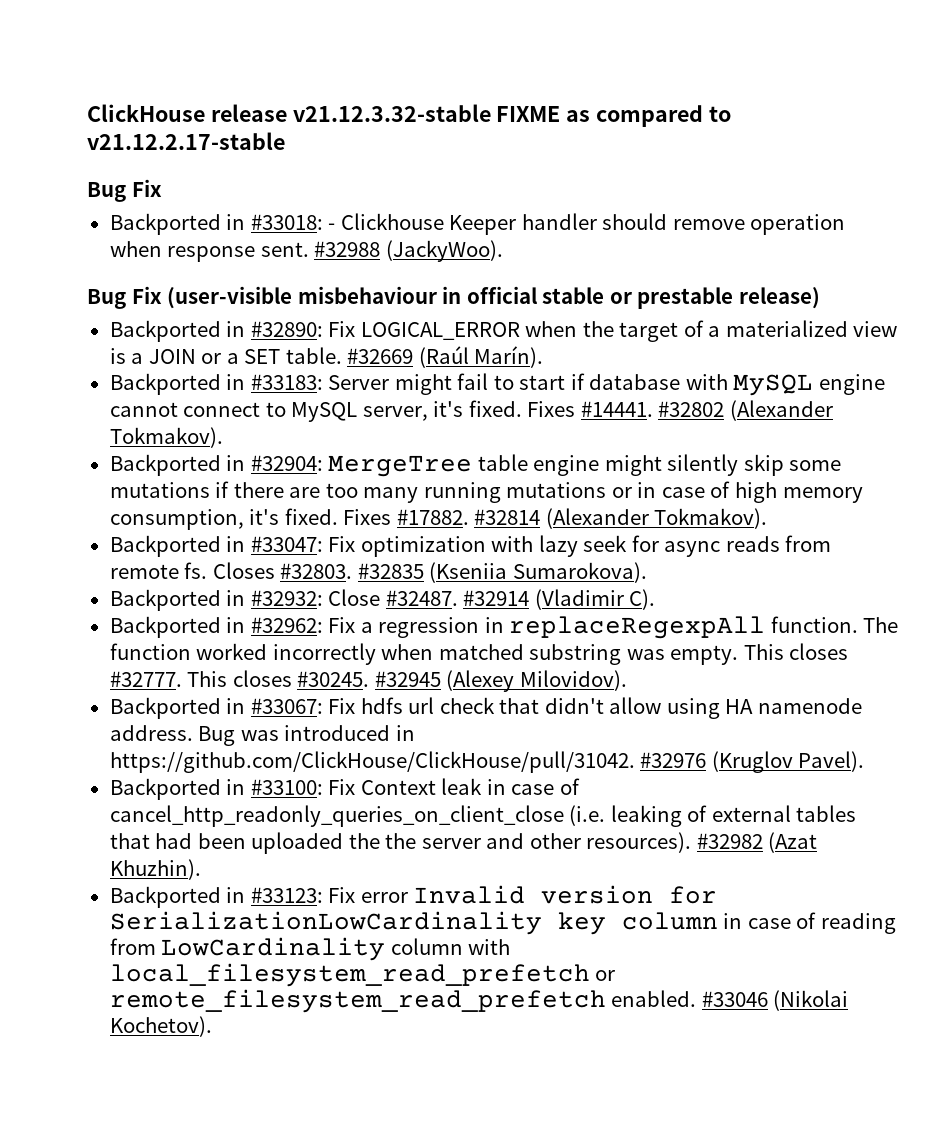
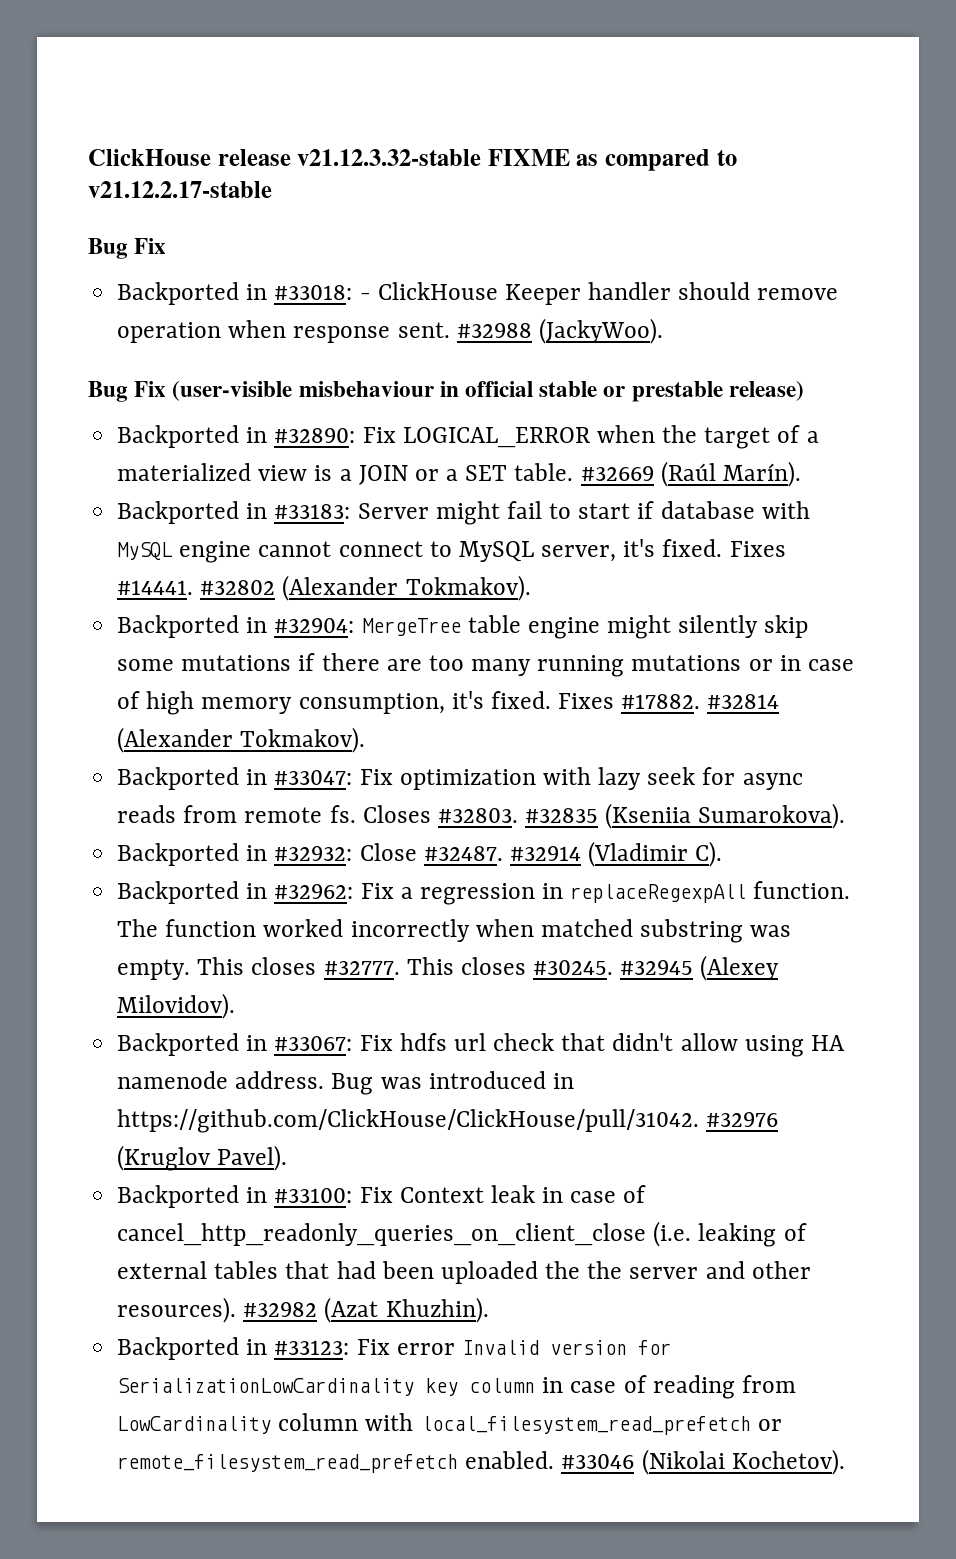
[340,213,444,230] Clickhouse -> [377,282,498,300] ClickHouse

